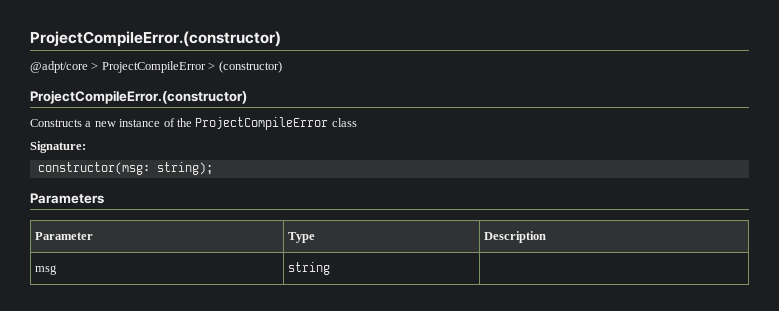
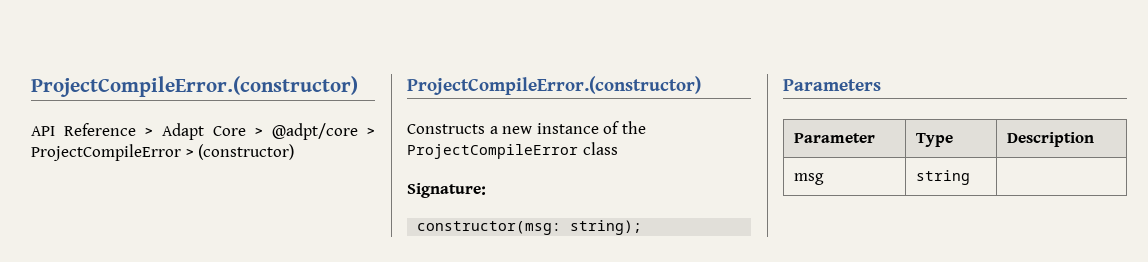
[30,31,281,47] ProjectCompileError.(constructor) // -> [31,76,358,97] [31,123,263,140] ProjectCompileError.(constructor) // API Reference > Adapt Core >

